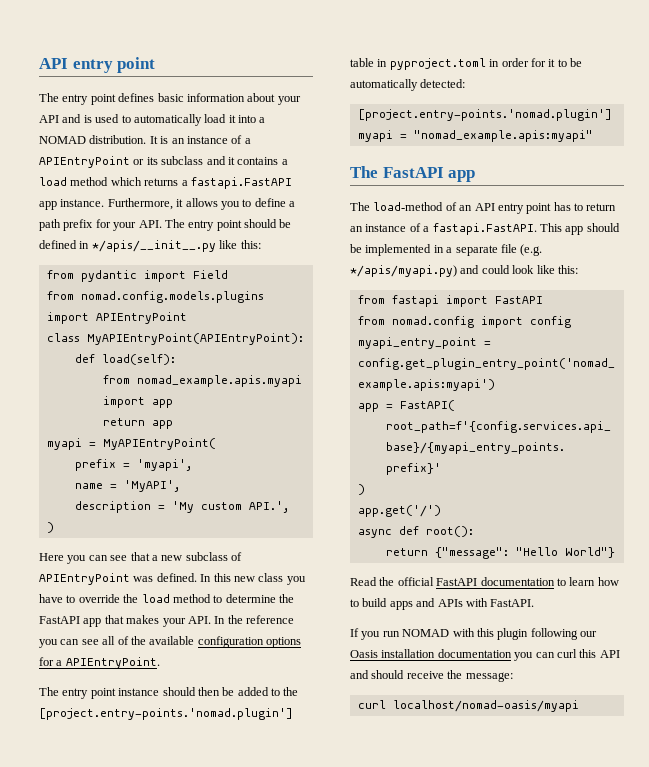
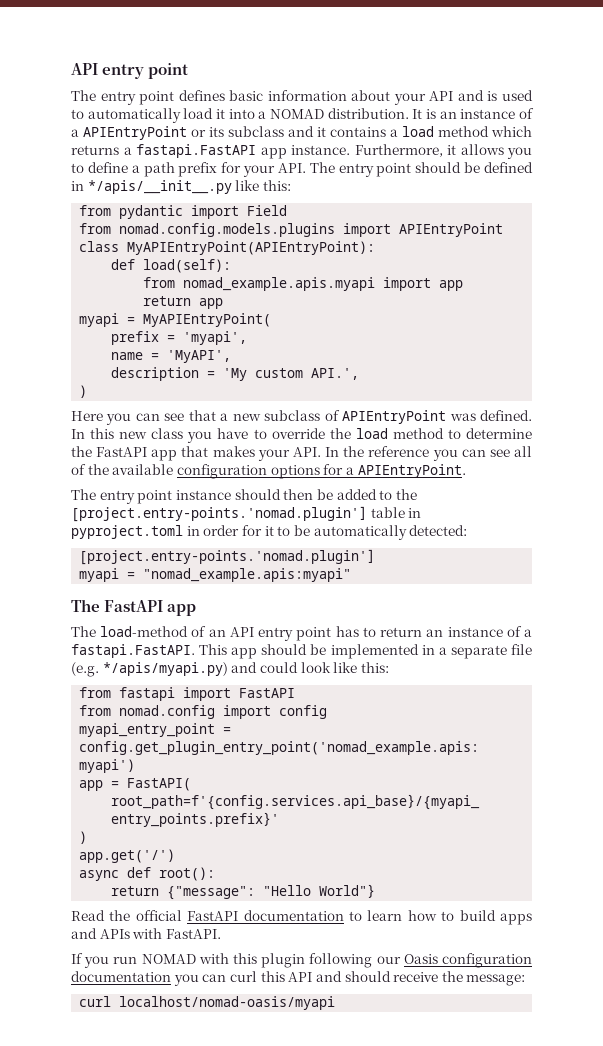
[381,649,436,658] installation -> [441,953,532,968] configuration

